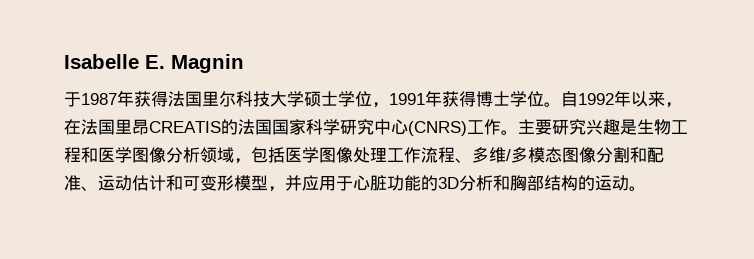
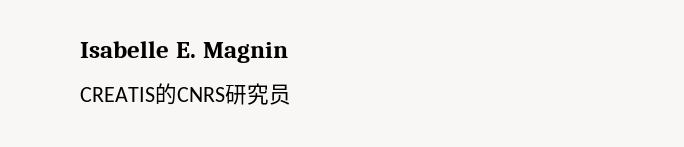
[64,90,682,108] [64,119,688,136] [64,147,664,164] [64,175,646,192] 于1987年获得法国里尔科技大学硕士学位，1991年获得博士学位。自1992年以来，在法国里昂CREATIS的法国国家科学研究中心(CNRS)工作。主要研究兴趣是生物工程和医学图像分析领域，包括医学图像处理工作流程、多维/多模态图像分割和配准、运动估计和可变形模型，并应用于心脏功能的3D分析和胸部结构的运动。 -> [80,83,291,105] CREATIS的CNRS研究员

